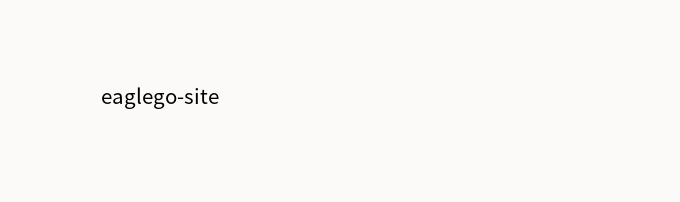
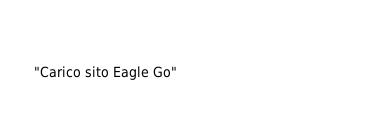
[101,87,219,109] eaglego-site -> [34,66,177,80] "Carico sito Eagle Go"

